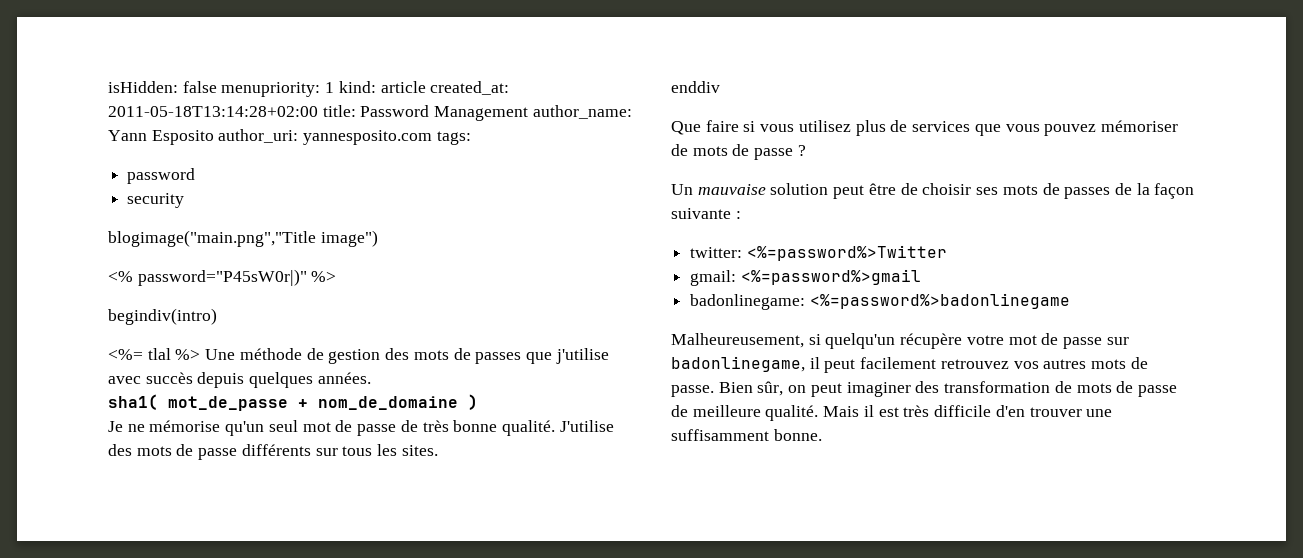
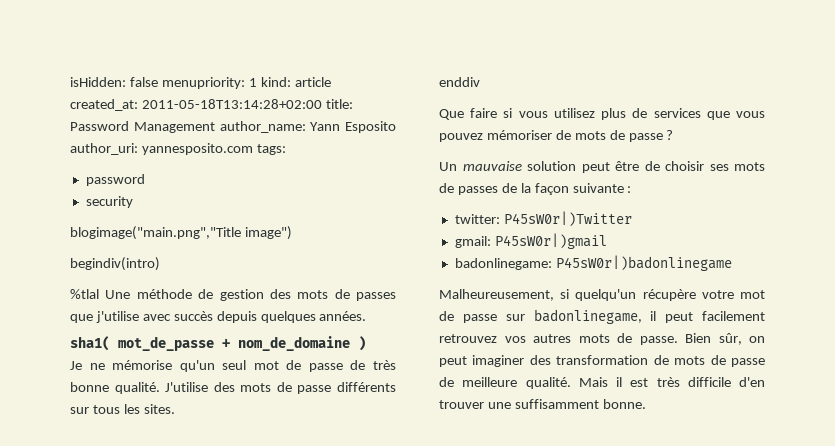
[108,269,337,286] [108,308,217,325] [108,348,201,360] <% password="P45sW0r|)" %> // begindiv(intro) // <%= tlal %> -> [70,257,160,271] [70,289,99,299] begindiv(intro) // %tlal
[746,245,947,261] <%=password%>Twitter -> [503,211,632,226] P45sW0r|)Twitter
[740,269,921,285] <%=password%>gmail -> [494,233,607,249] P45sW0r|)gmail
[809,293,1070,309] <%=password%>badonlinegame -> [555,255,732,271] P45sW0r|)badonlinegame

